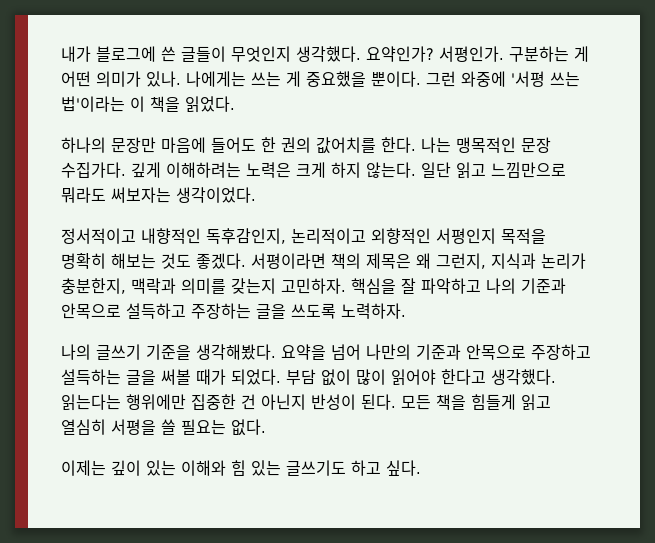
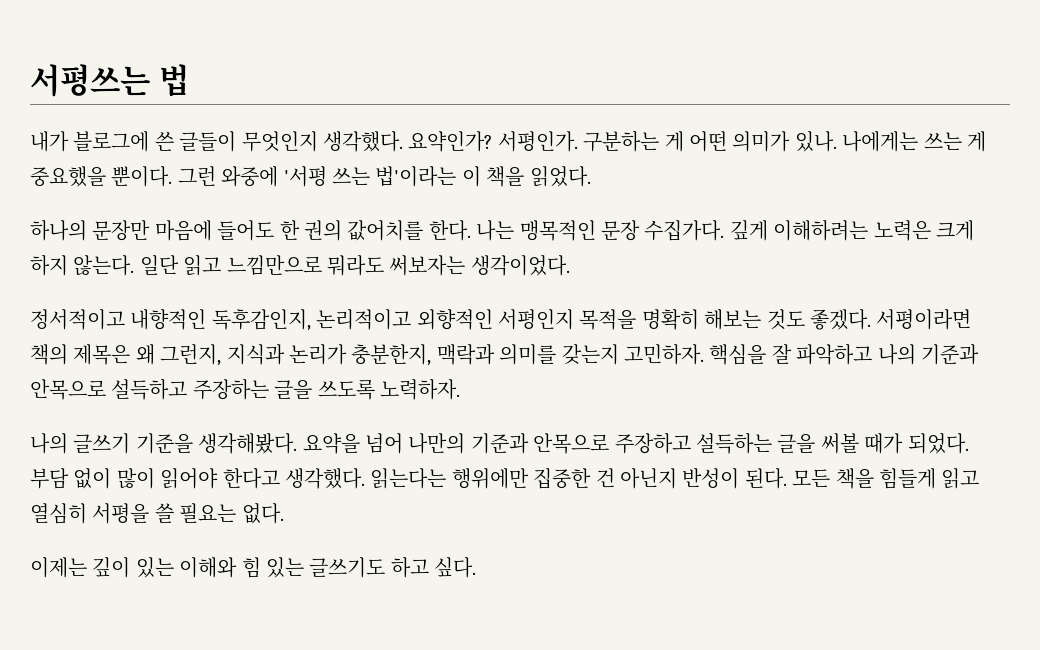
(61, 54) none -> [30,64,189,97] 서평쓰는 법 //

